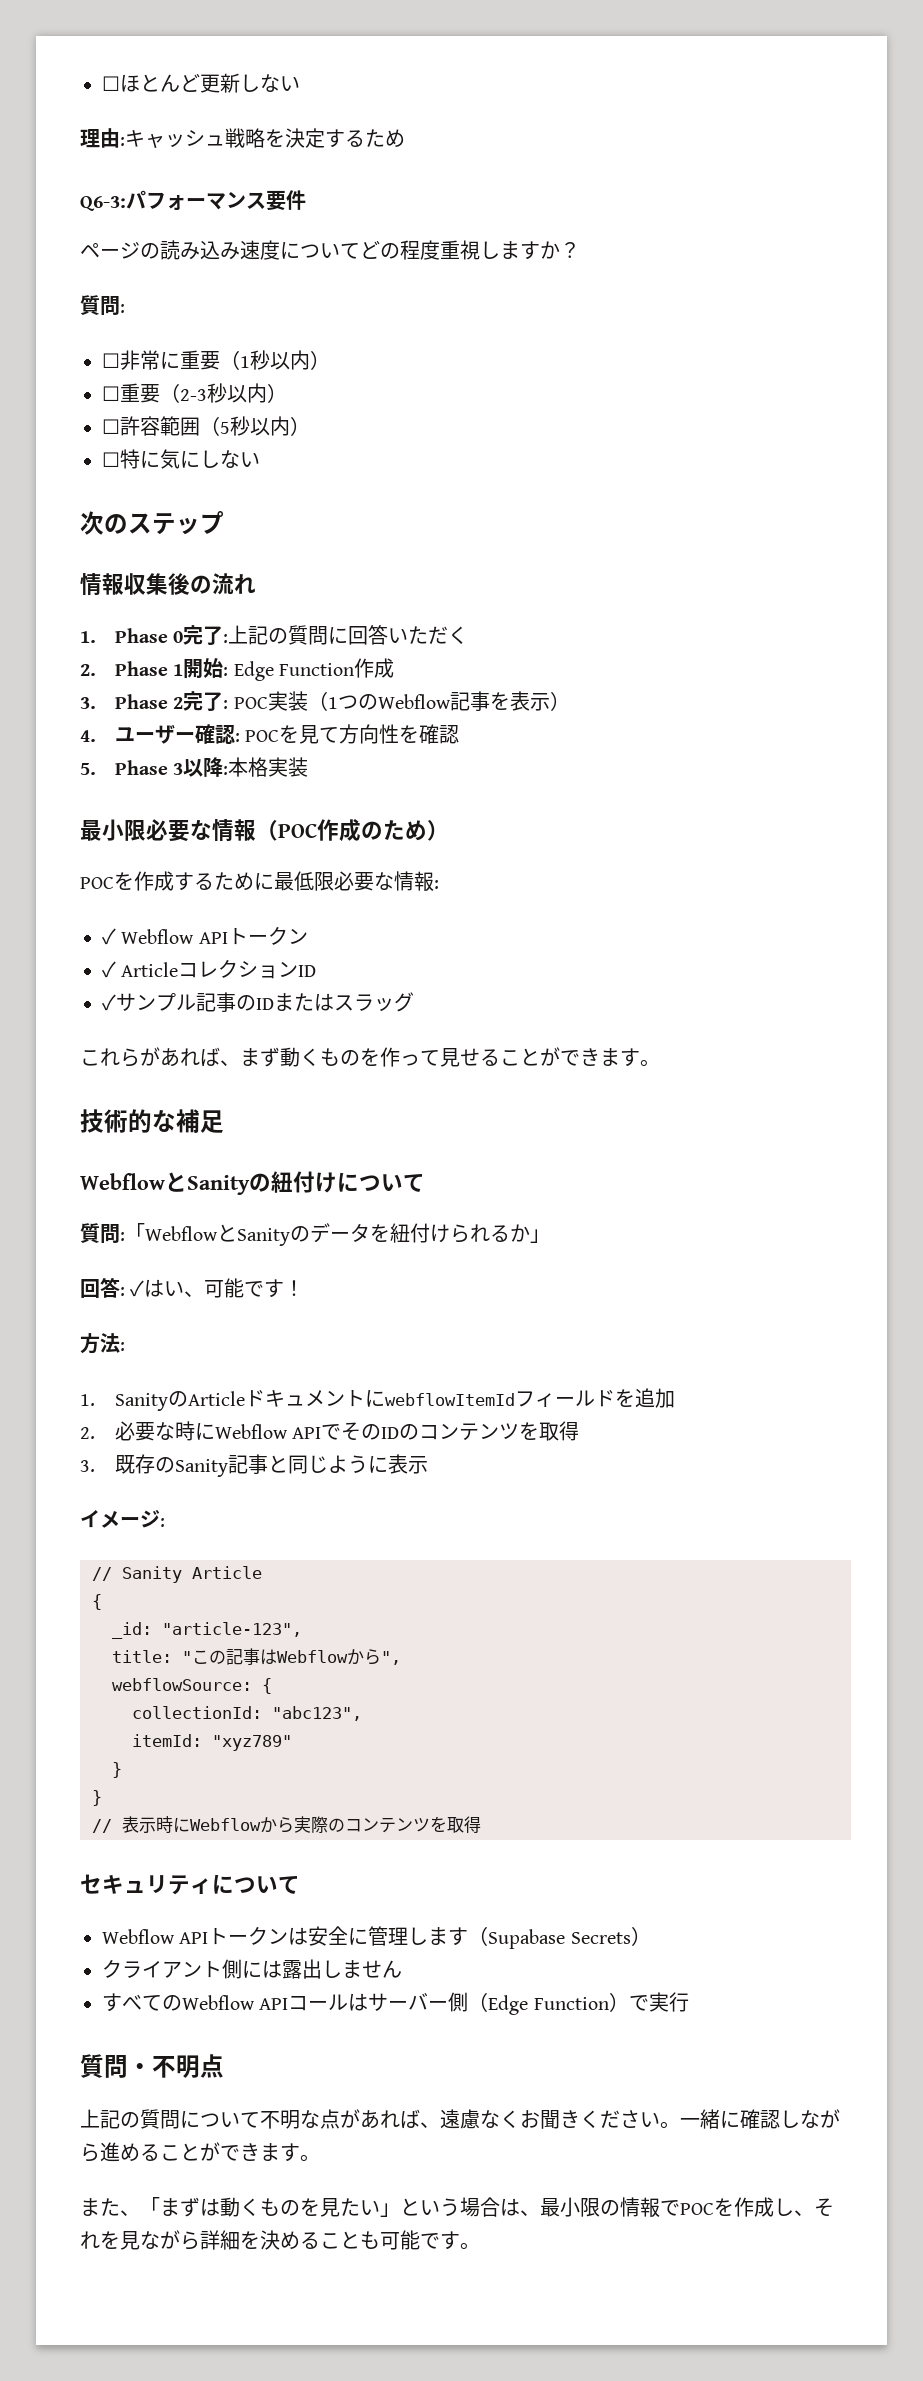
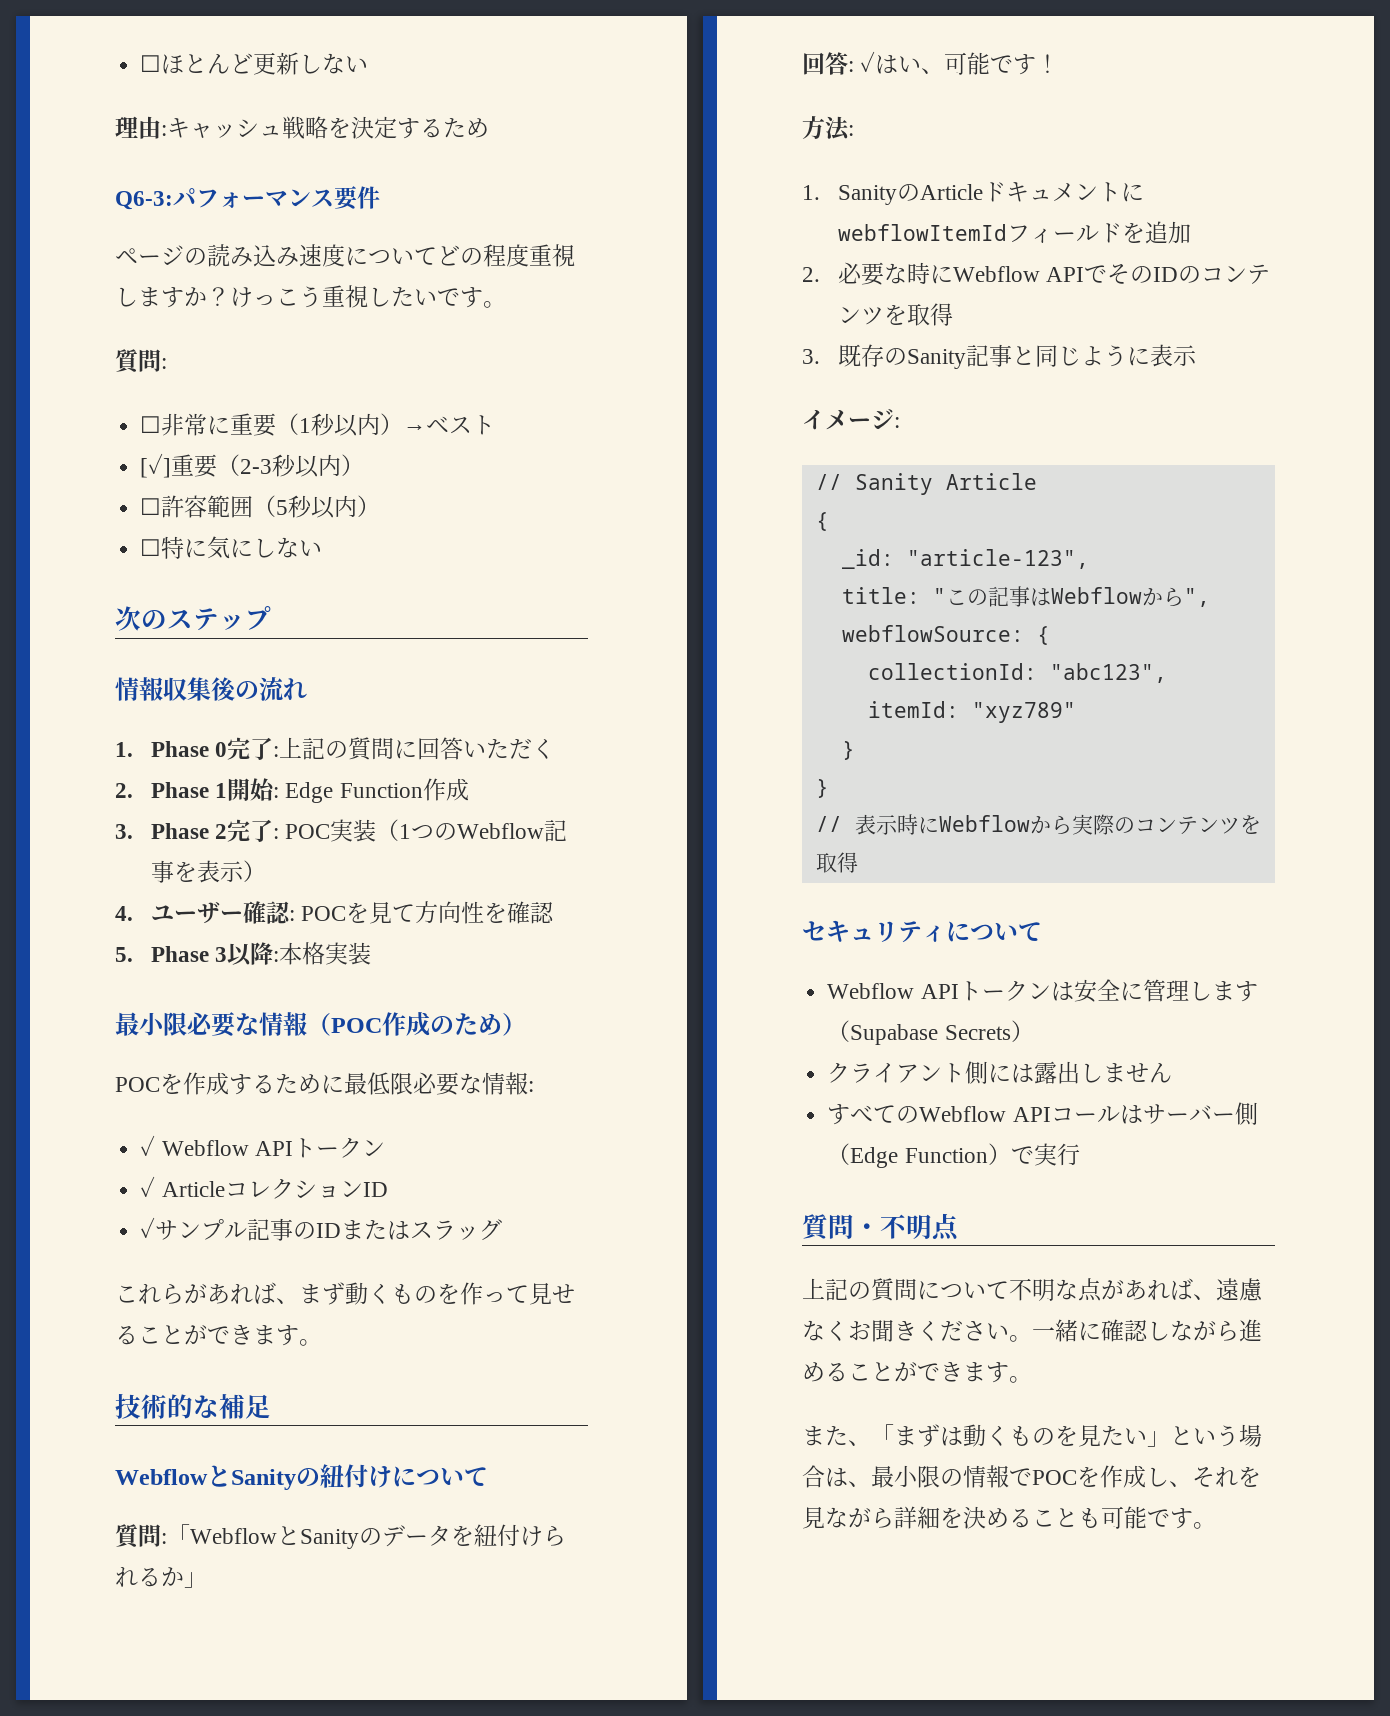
(580, 250) none -> [230,285,506,308] けっこう重視したいです。
[102,386,120,401] // ☐ -> [403,415,496,435] [140,453,172,478] →ベスト // [✓]

